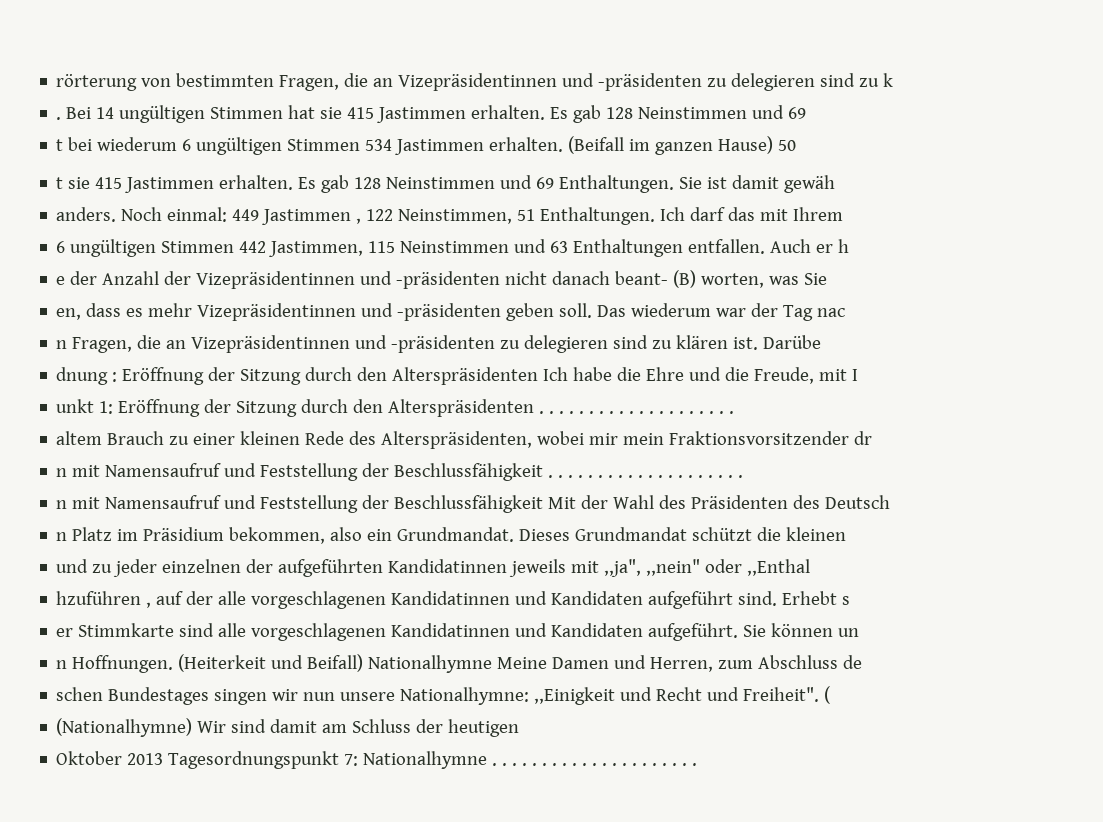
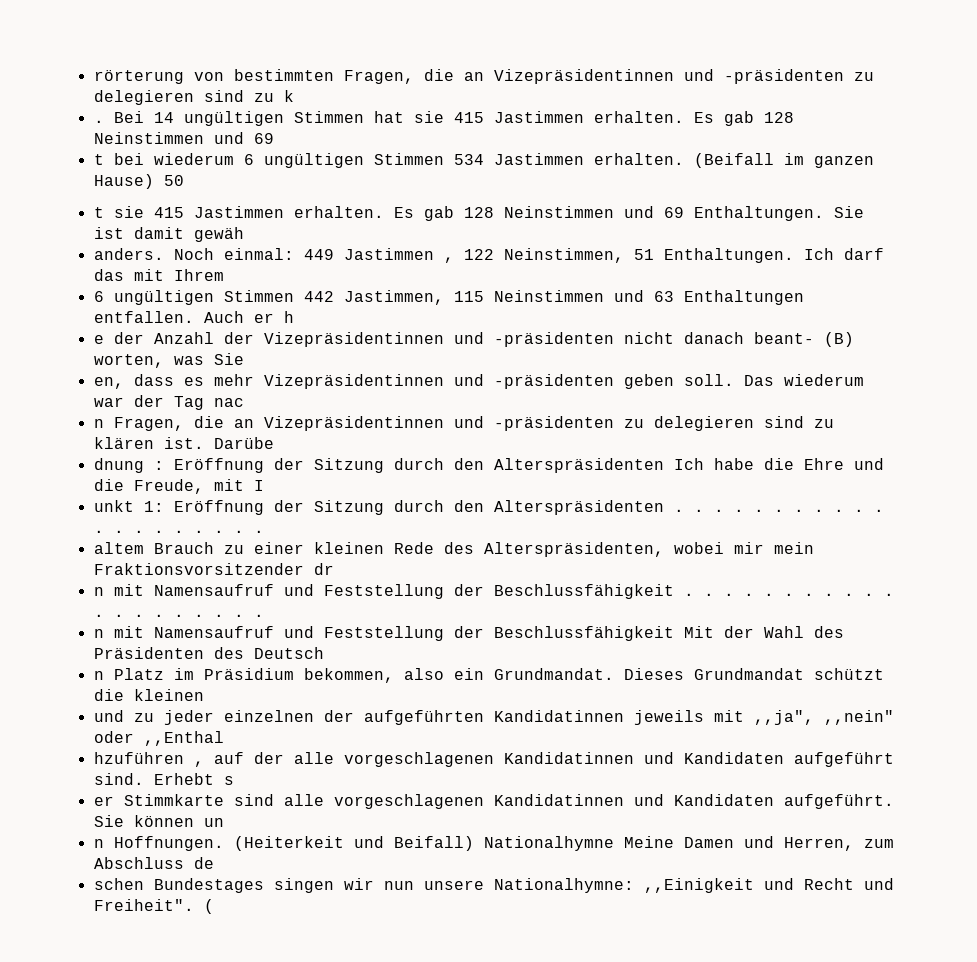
[56,718,520,737] [56,751,698,769] // (Nationalhymne) Wir sind damit am Schluss der heutigen // Oktober 2013 Tagesordnungspunkt 7: Nationalhymne . . . . . . . . . . . . . . . . . . . . . -> (214, 906) none

